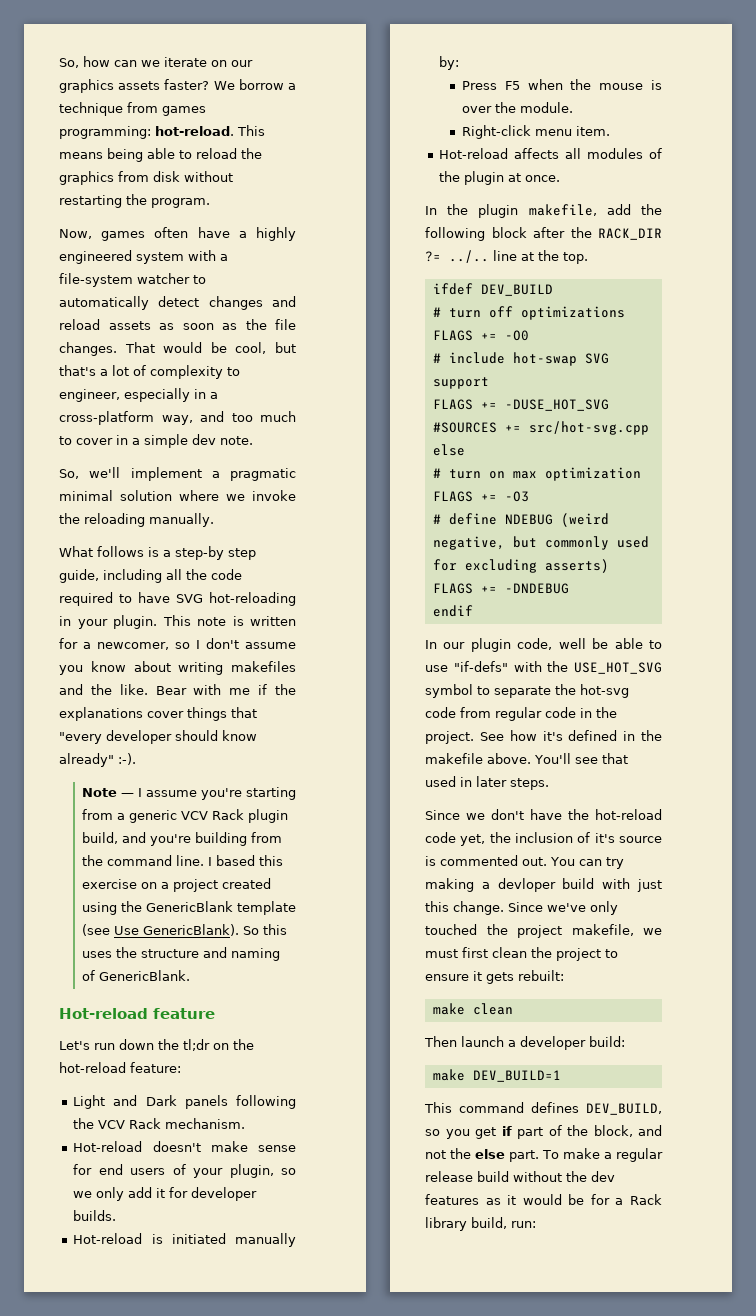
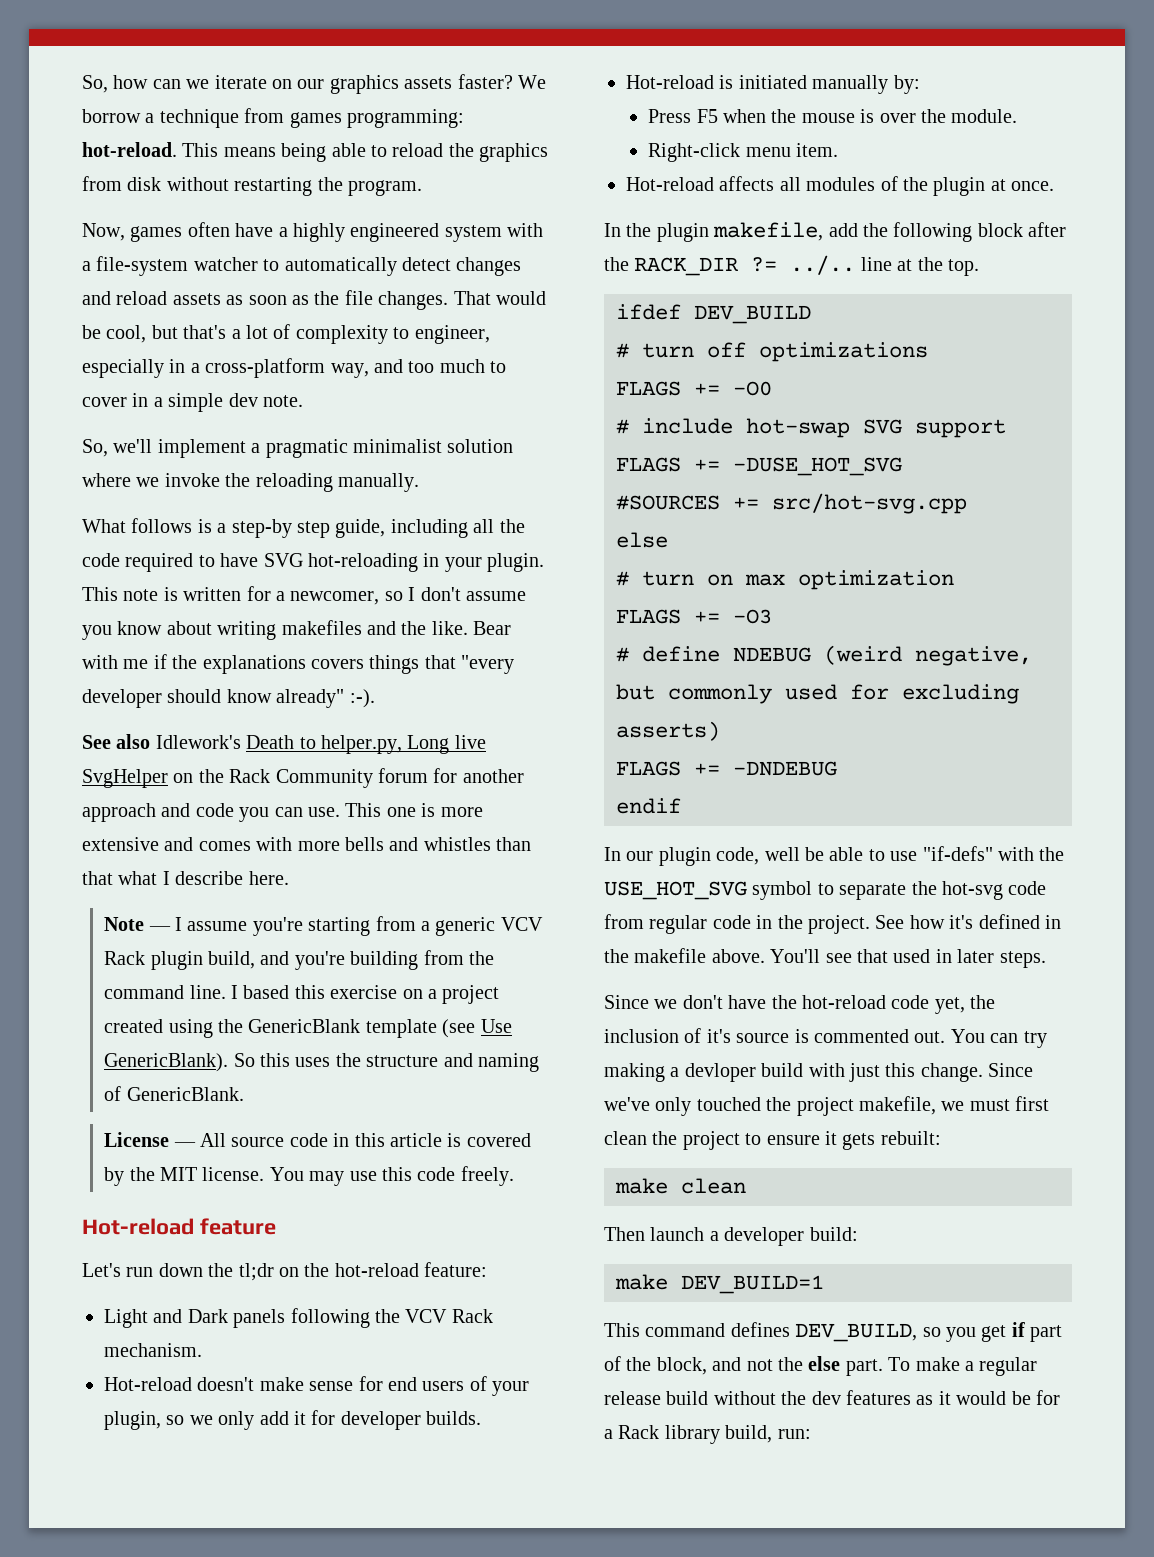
[59,490,113,501] minimal -> [353,439,442,453] minimalist
[147,711,184,718] cover -> [311,659,364,669] covers
(136, 759) none -> [82,734,486,754] [82,768,524,788] [82,803,483,822] [82,837,532,851] [82,871,289,885] // See also Idlework's Death to helper.py, Long live SvgHelper on the Rack Community forum for another approach and code you can use. This one is more extensive and comes with more bells and whistles than that what I describe here.
(190, 975) none -> [104,1132,531,1147] [104,1166,514,1186] // License — All source code in this article is covered by the MIT license. You may use this code freely.

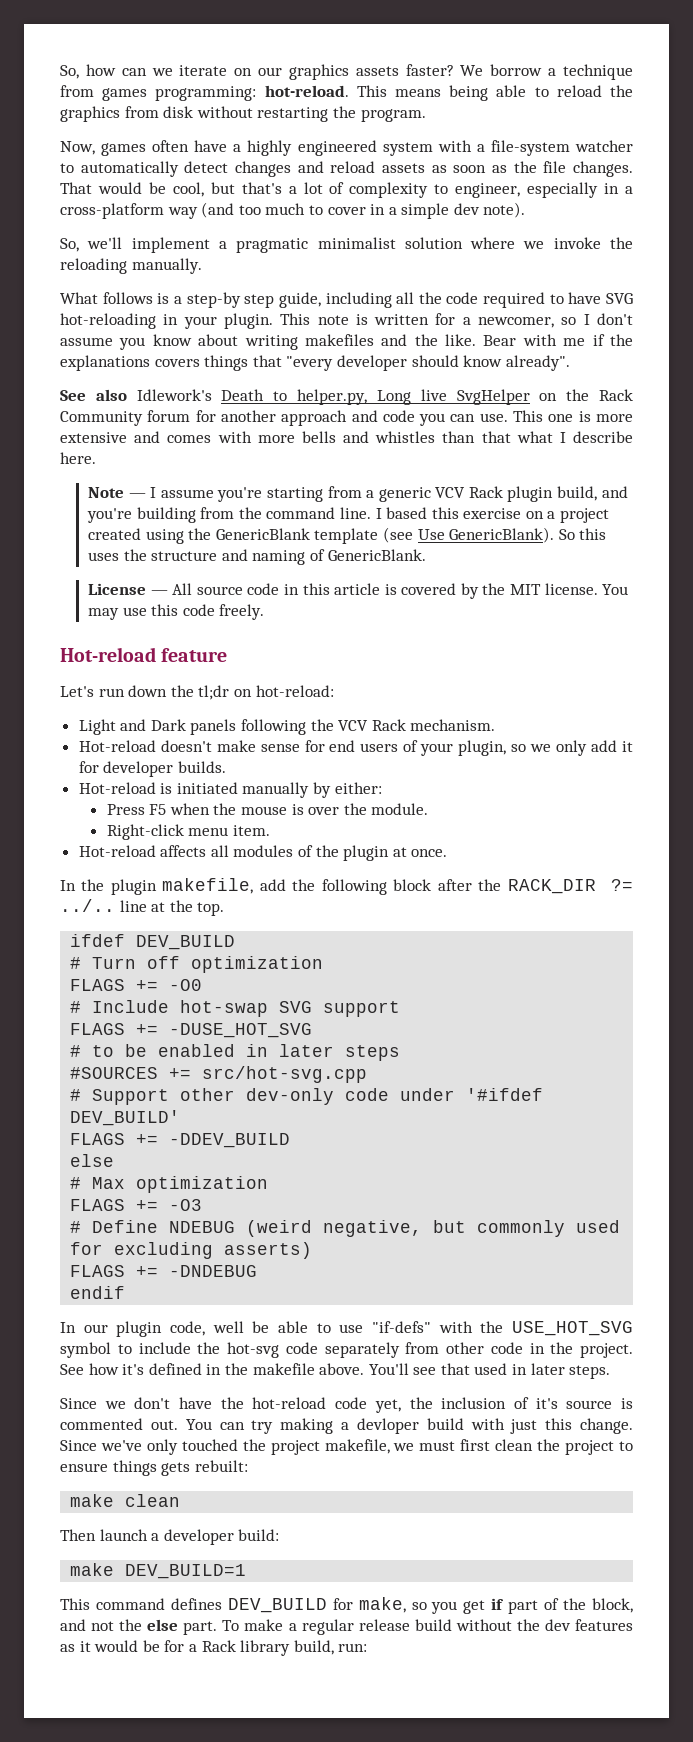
[330,359,403,378] way, and -> [167,202,235,219] way (and
[263,395,303,407] note. -> [483,202,526,218] note).
[276,689,375,708] already" :-). -> [505,355,570,371] already".
[304,1262,488,1277] the hot-reload feature: -> [255,685,334,697] hot-reload:
[893,75,920,94] by: -> [313,782,382,798] by either:
[642,342,928,362] turn off optimizations -> [92,956,324,973] Turn off optimization
[642,418,733,434] include -> [92,1000,170,1013] Include
[616,493,967,514] #SOURCES += src/hot-svg.cpp -> [70,1044,401,1061] [70,1066,368,1083] [70,1088,544,1105] [70,1110,181,1126] [70,1133,291,1148] # to be enabled in later steps // #SOURCES += src/hot-svg.cpp // # Support other dev-only code under '#ifdef DEV_BUILD' // FLAGS += -DDEV_BUILD
[642,571,785,586] turn on max -> [92,1177,126,1189] Max
[642,646,720,662] define -> [92,1220,159,1233] Define
[839,883,907,900] separate -> [138,1342,191,1354] include
[604,914,708,934] from regular -> [324,1342,484,1358] separately from other
[825,1131,837,1145] it -> [112,1460,157,1476] things
[795,1323,918,1342] DEV_BUILD, -> [227,1597,406,1613] DEV_BUILD for make,

